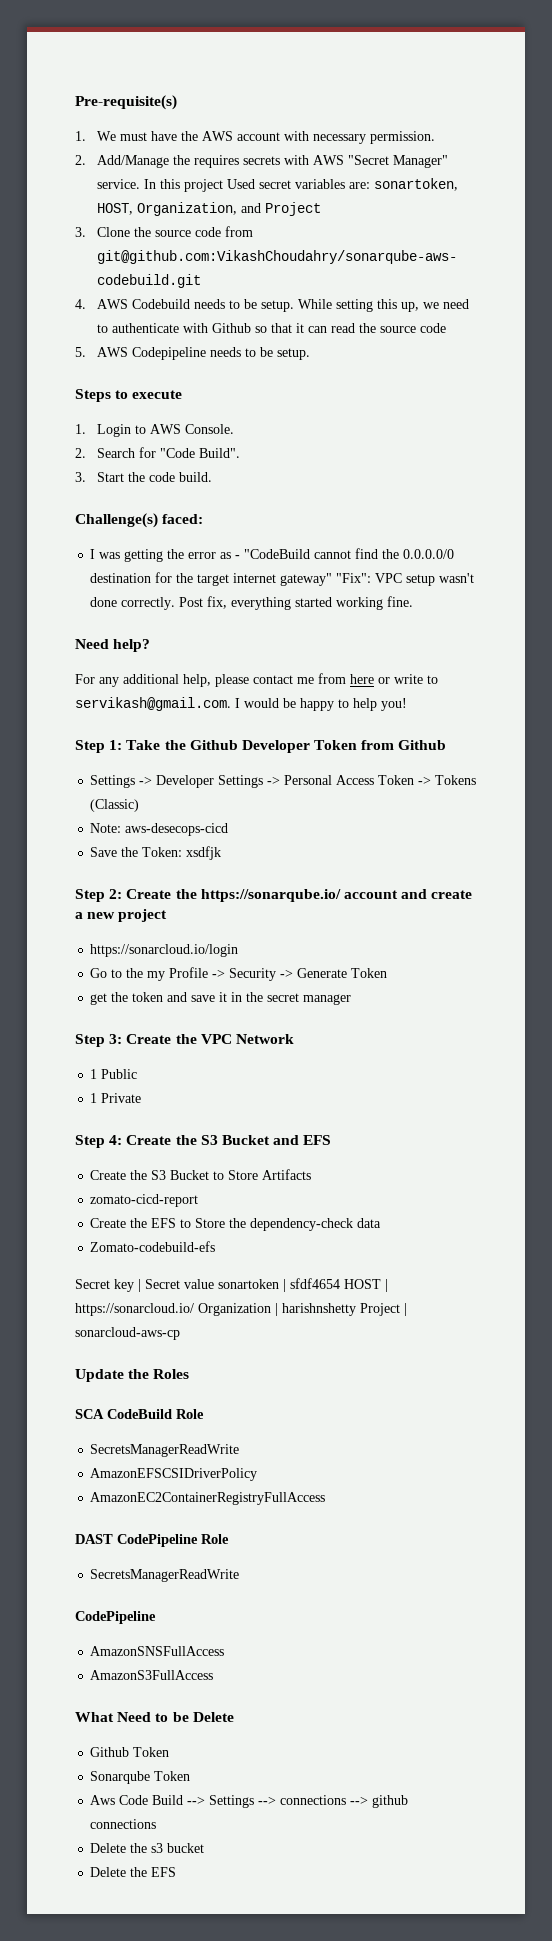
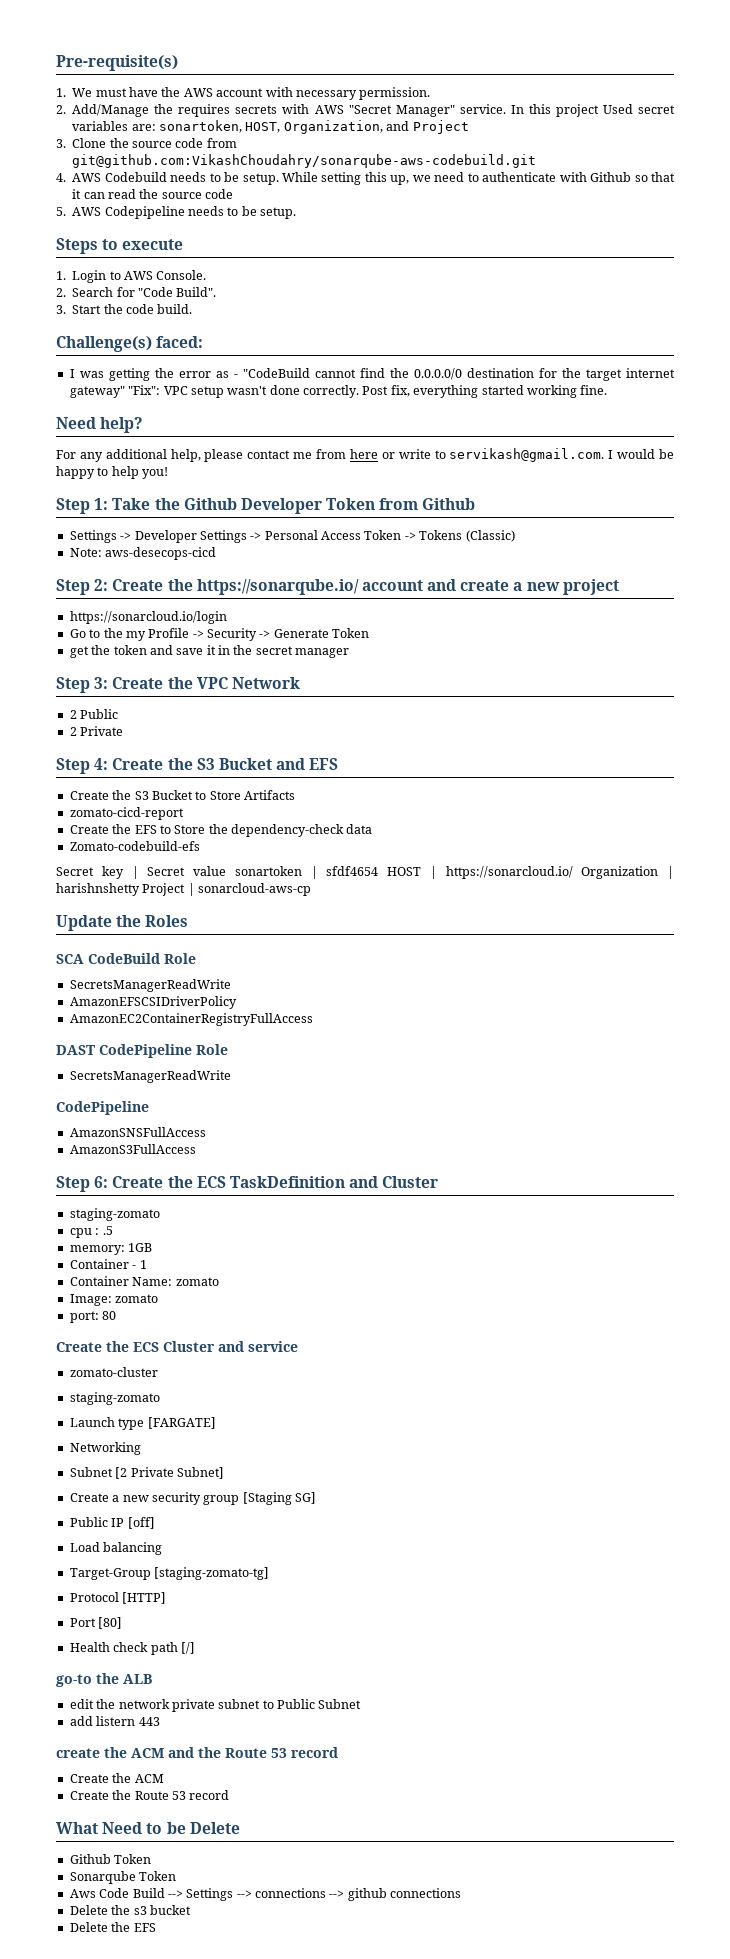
[90,846,222,860] // Save the Token: xsdfjk -> (217, 553) none
[90,1069,98,1079] 1 -> [69,710,77,719] 2
[90,1093,98,1103] 1 -> [69,727,77,736] 2
(214, 1675) none -> [56,1176,439,1192] [69,1208,160,1221] [69,1226,113,1238] [69,1243,153,1255] [69,1259,147,1269] [69,1276,219,1286] [69,1294,159,1306] [69,1311,117,1323] [56,1341,298,1352] [69,1367,158,1377] [69,1392,160,1405] [69,1417,216,1430] [69,1442,141,1455] [69,1467,224,1479] [69,1492,316,1505] [69,1517,155,1529] [69,1542,163,1555] [69,1567,270,1580] [69,1592,167,1604] [69,1617,123,1629] [69,1642,195,1655] [56,1673,152,1687] [69,1699,362,1712] [69,1716,160,1726] [56,1747,338,1758] [69,1773,164,1783] [69,1790,230,1800] // Step 6: Create the ECS TaskDefinition and Cluster // staging-zomato // cpu : .5 // memory: 1GB // Container - 1 // Container Name: zomato // Image: zomato // port: 80 // Create the ECS Cluster and service // zomato-cluster // staging-zomato // Launch type [FARGATE] // Networking // Subnet [2 Private Subnet] // Create a new security group [Staging SG] // Public IP [off] // Load balancing // Target-Group [staging-zomato-tg] // Protocol [HTTP] // Port [80] // Health check path [/] // go-to the ALB // edit the network private subnet to Public Subnet // add listern 443 // create the ACM and the Route 53 record // Create the ACM // Create the Route 53 record

